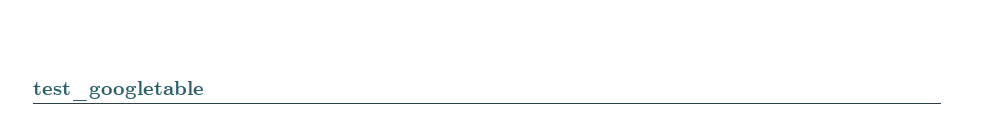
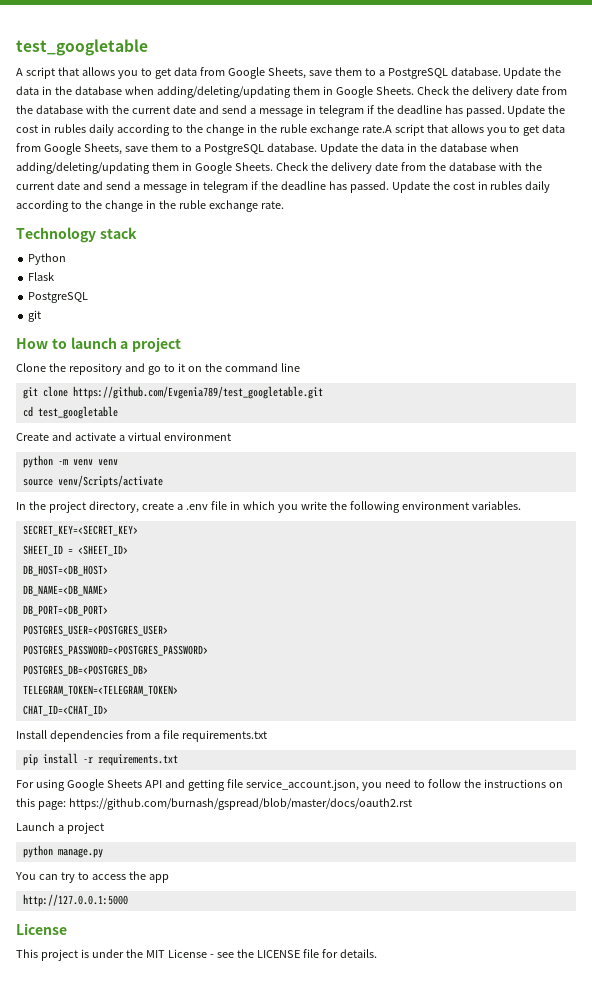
[33,81,204,101] test_googletable -> [16,39,148,56] [16,67,562,79] [16,86,567,98] [16,105,566,117] [16,124,566,136] [16,143,519,155] [16,162,542,174] [16,181,551,193] [16,200,284,212] [16,227,137,243] [28,253,67,265] [28,272,55,281] [28,292,89,303] [28,310,42,322] [16,337,182,352] [16,363,300,375] [22,386,323,399] [22,406,118,419] [16,432,231,441] [22,455,118,468] [22,475,163,488] [16,501,521,513] [22,525,138,536] [22,545,128,556] [22,565,108,576] [22,585,108,596] [22,605,108,616] [22,625,168,636] [22,645,208,656] [22,665,148,676] [22,685,178,696] [22,705,108,716] [16,730,267,742] [22,753,178,766] [16,779,563,791] [16,798,412,810] [16,822,104,834] [22,845,103,858] [15,871,169,883] [22,894,128,907] [16,923,67,935] [16,949,377,961] test_googletable // A script that allows you to get data from Google Sheets, save them to a PostgreSQL database. Update the data in the database when adding/deleting/updating them in Google Sheets. Check the delivery date from the database with the current date and send a message in telegram if the deadline has passed. Update the cost in rubles daily according to the change in the ruble exchange rate.A script that allows you to get data from Google Sheets, save them to a PostgreSQL database. Update the data in the database when adding/deleting/updating them in Google Sheets. Check the delivery date from the database with the current date and send a message in telegram if the deadline has passed. Update the cost in rubles daily according to the change in the ruble exchange rate. // Technology stack // Python // Flask // PostgreSQL // git // How to launch a project // Clone the repository and go to it on the command line // git clone https://github.com/Evgenia789/test_googletable.git // cd test_googletable // Create and activate a virtual environment // python -m venv venv // source venv/Scripts/activate // In the project directory, create a .env file in which you write the following environment variables. // SECRET_KEY=<SECRET_KEY> // SHEET_ID = <SHEET_ID> // DB_HOST=<DB_HOST> // DB_NAME=<DB_NAME> // DB_PORT=<DB_PORT> // POSTGRES_USER=<POSTGRES_USER> // POSTGRES_PASSWORD=<POSTGRES_PASSWORD> // POSTGRES_DB=<POSTGRES_DB> // TELEGRAM_TOKEN=<TELEGRAM_TOKEN> // CHAT_ID=<CHAT_ID> // Install dependencies from a file requirements.txt // pip install -r requirements.txt // For using Google Sheets API and getting file service_account.json, you need to follow the instructions on this page: https://github.com/burnash/gspread/blob/master/docs/oauth2.rst // Launch a project // python manage.py // You can try to access the app // http://127.0.0.1:5000 // License // This project is under the MIT License - see the LICENSE file for details.

